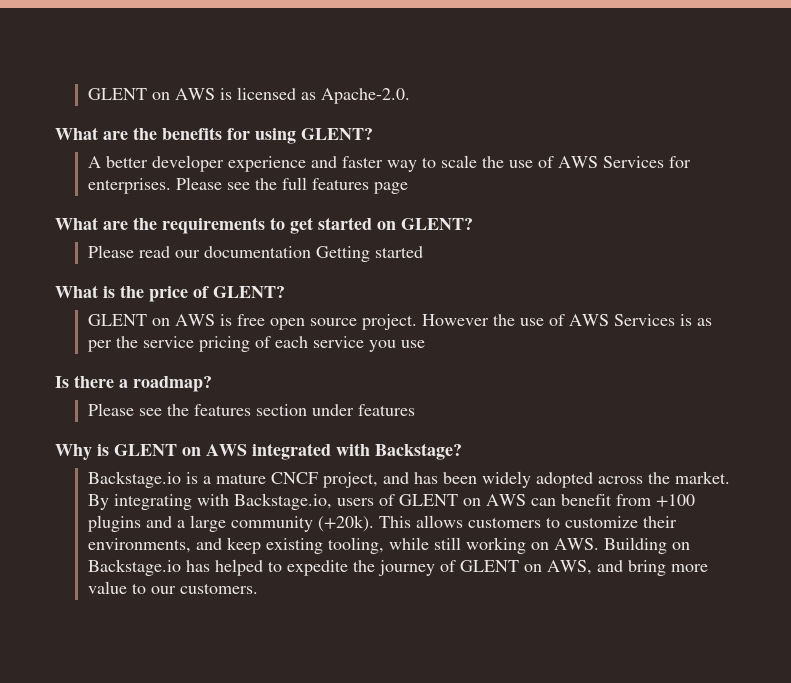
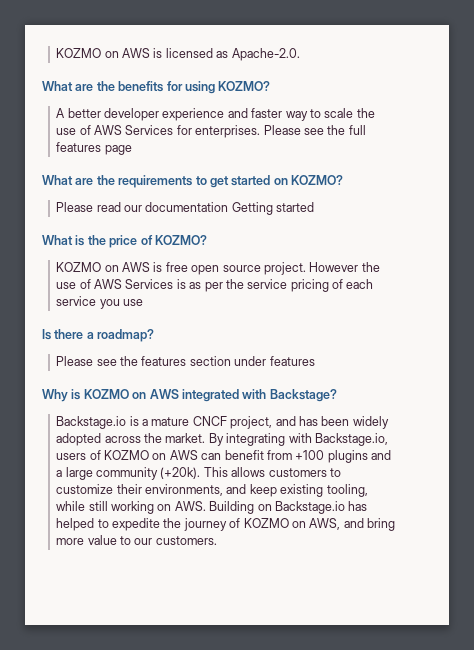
[87,88,147,100] GLENT -> [56,48,102,58] KOZMO
[301,128,373,140] GLENT? -> [218,81,271,91] KOZMO?
[401,218,473,230] GLENT? -> [291,175,343,185] KOZMO?
[213,286,285,298] [87,314,147,326] GLENT? // GLENT -> [154,235,207,245] [56,262,102,272] KOZMO? // KOZMO
[114,444,177,456] GLENT -> [83,389,129,399] KOZMO
[398,494,458,506] GLENT -> [104,450,150,460] KOZMO
[459,560,519,572] GLENT -> [243,518,289,528] KOZMO

